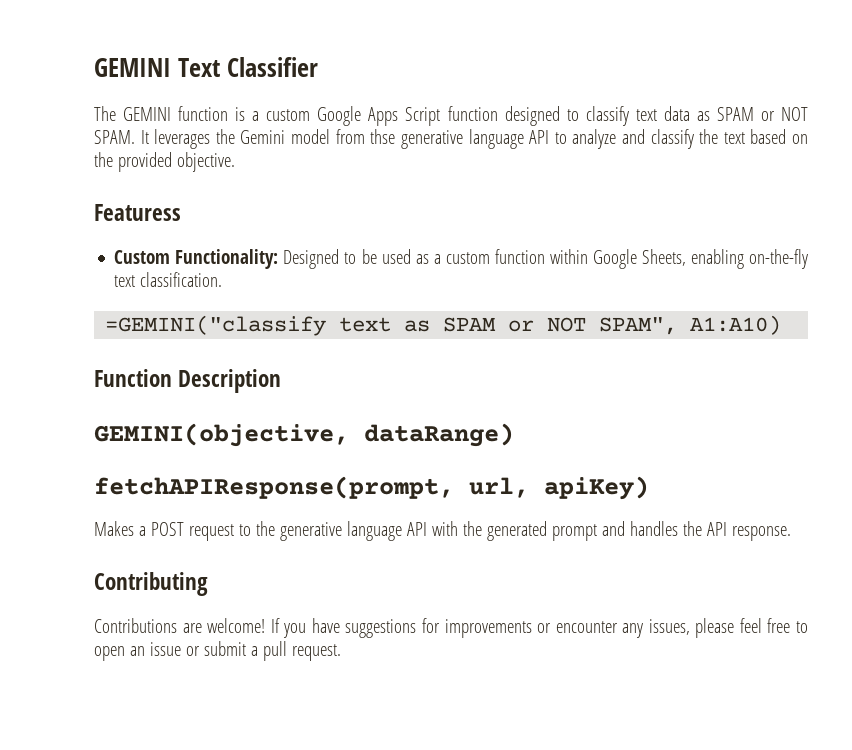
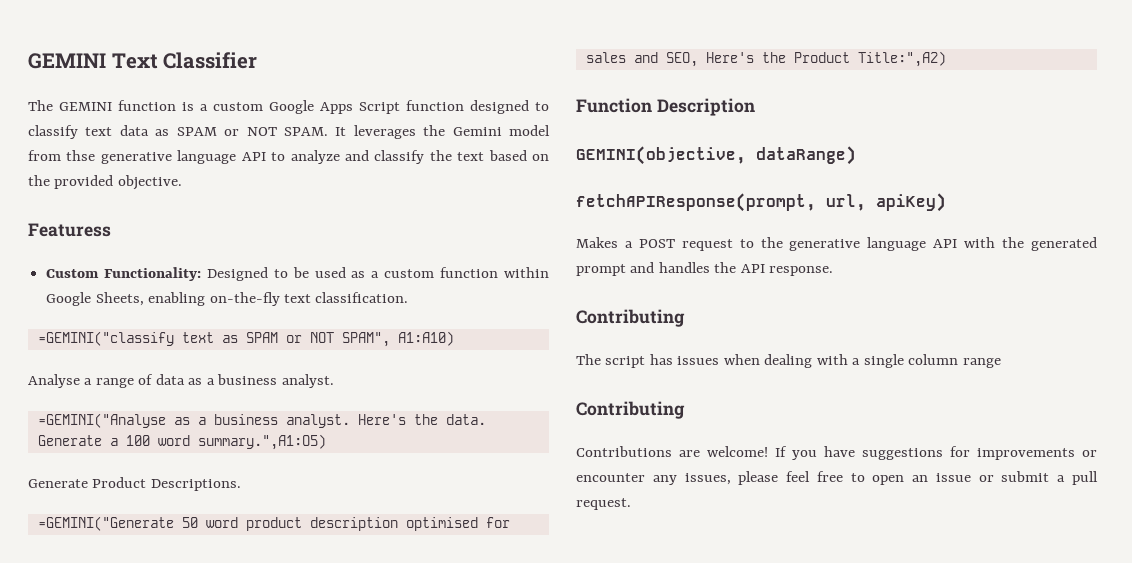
(782, 325) none -> [28,374,334,388] [37,413,486,428] [37,434,326,450] [28,477,241,491] [37,516,510,531] [585,51,946,67] // Analyse a range of data as a business analyst. // =GEMINI("Analyse as a business analyst. Here's the data. Generate a 100 word summary.",A1:O5) // Generate Product Descriptions. // =GEMINI("Generate 50 word product description optimised for sales and SEO, Here's the Product Title:",A2)
(208, 584) none -> [576,354,1001,368] [576,401,685,419] // The script has issues when dealing with a single column range // Contributing

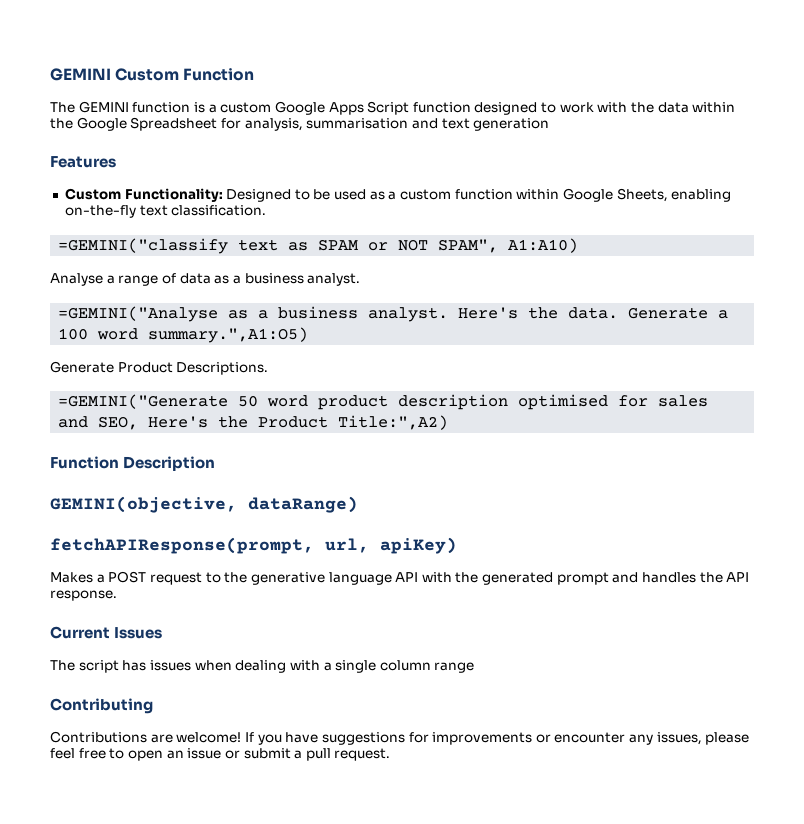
[28,52,258,69] GEMINI Text Classifier -> [50,68,255,81] GEMINI Custom Function
[28,125,550,139] [28,150,550,164] [28,175,182,190] [28,223,111,237] classify text data as SPAM or NOT SPAM. It leverages the Gemini model from thse generative language API to analyze and classify the text based on the provided objective. // Featuress -> [559,102,736,113] [50,117,550,131] [50,156,116,168] work with the data within the Google Spreadsheet for analysis, summarisation and text generation // Features
[576,309,685,327] Contributing -> [50,626,163,639] Current Issues

